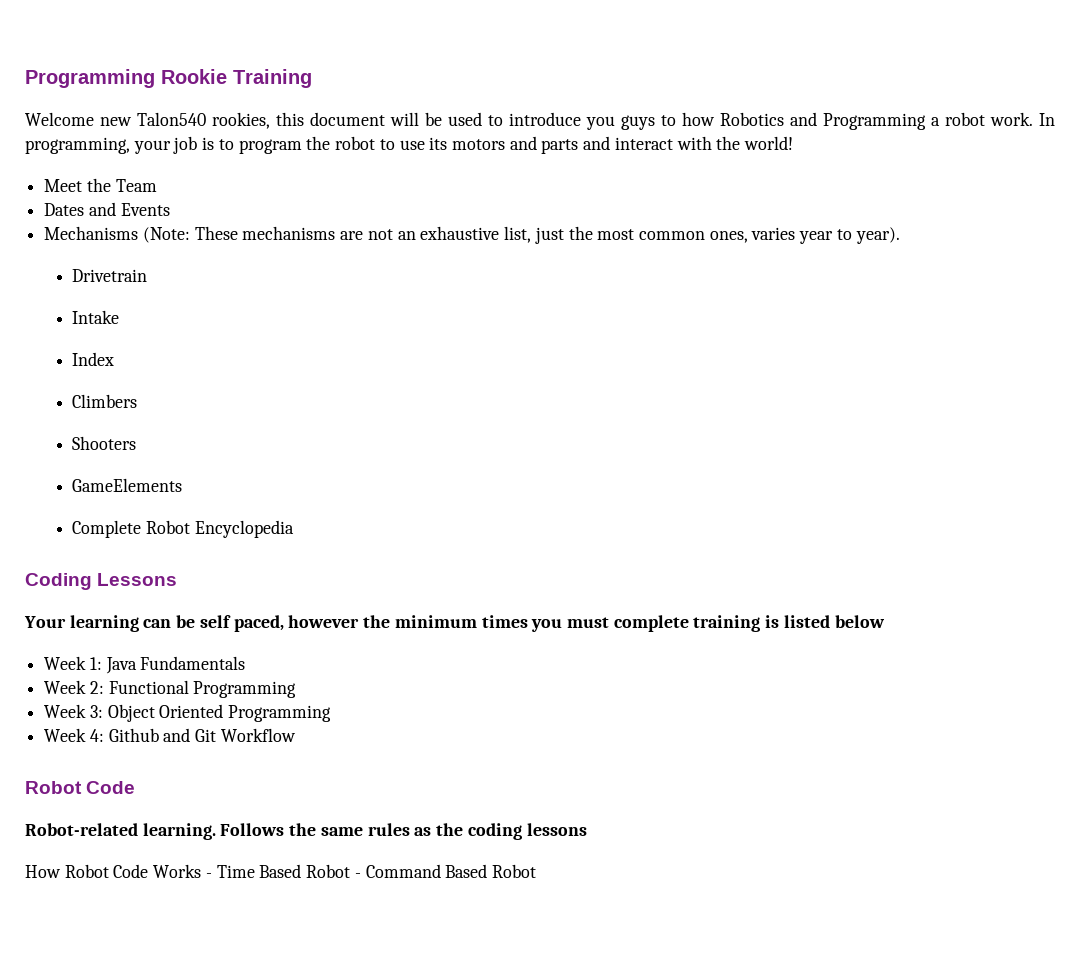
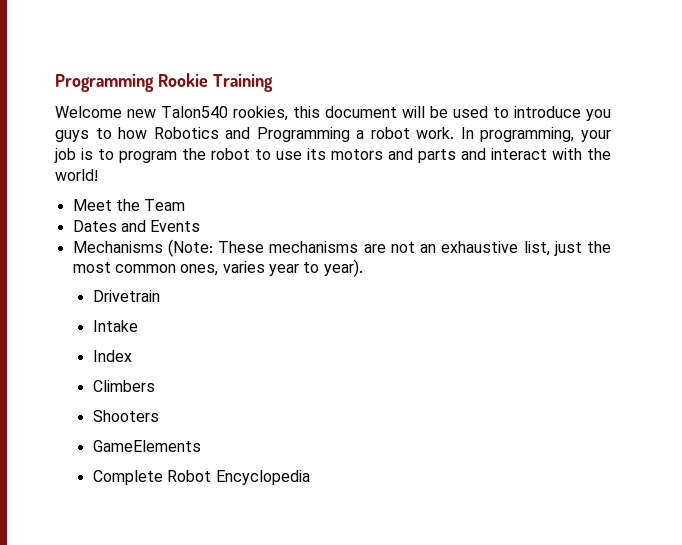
[25,573,178,590] [24,615,885,632] [44,656,246,674] [44,680,297,698] [44,704,332,722] [44,728,296,742] [25,781,136,794] [25,823,587,840] [25,864,536,878] // Coding Lessons // Your learning can be self paced, however the minimum times you must complete training is listed below // Week 1: Java Fundamentals // Week 2: Functional Programming // Week 3: Object Oriented Programming // Week 4: Github and Git Workflow // Robot Code // Robot-related learning. Follows the same rules as the coding lessons // How Robot Code Works - Time Based Robot - Command Based Robot -> (310, 477) none

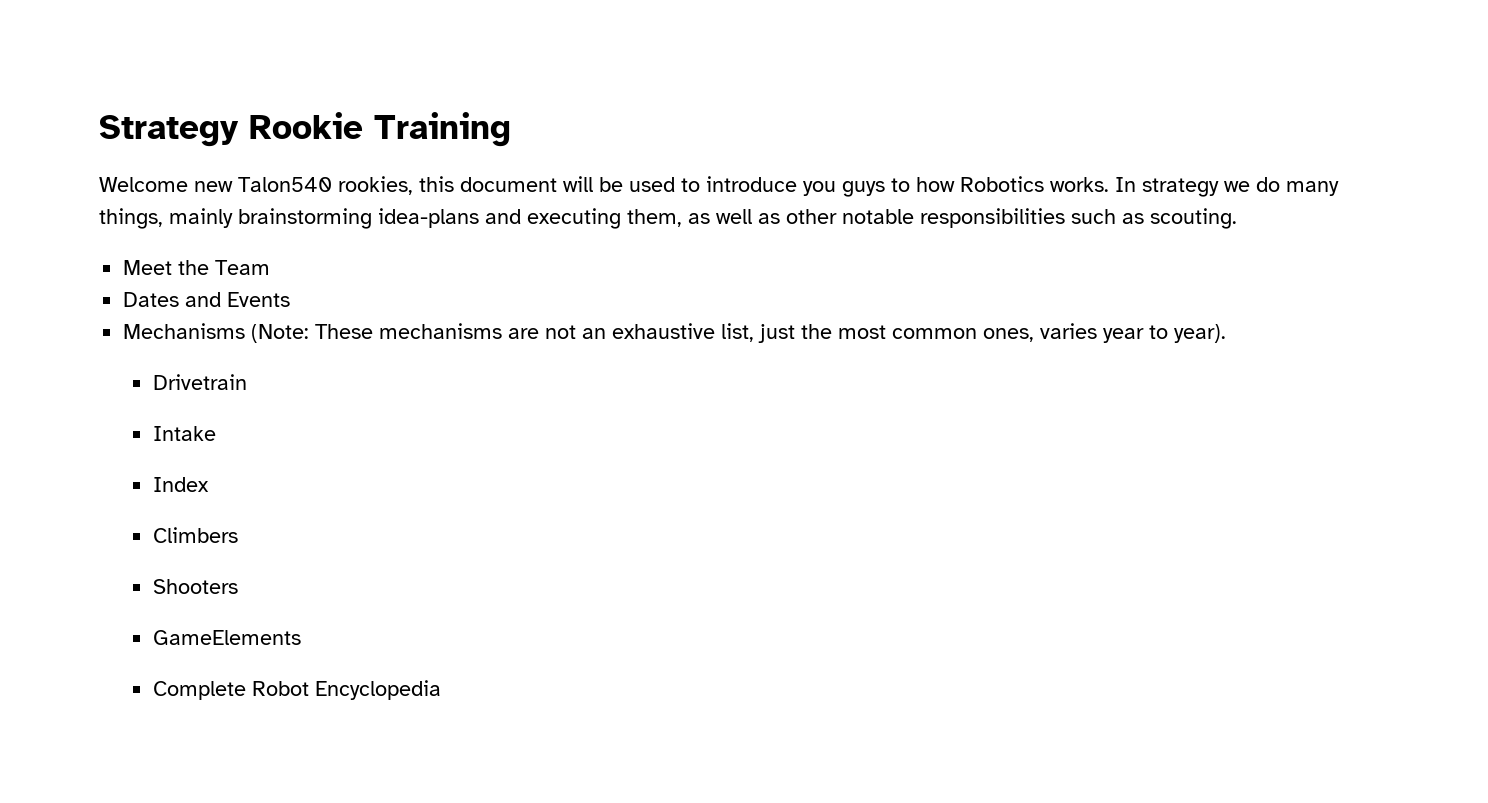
[55,73,154,92] Programming -> [99,115,239,147] Strategy
[225,127,611,142] [54,148,611,163] [55,169,98,181] and Programming a robot work. In programming, your job is to program the robot to use its motors and parts and interact with the world! -> [1050,177,1339,197] [99,208,1237,229] works. In strategy we do many things, mainly brainstorming idea-plans and executing them, as well as other notable responsibilities such as scouting.

